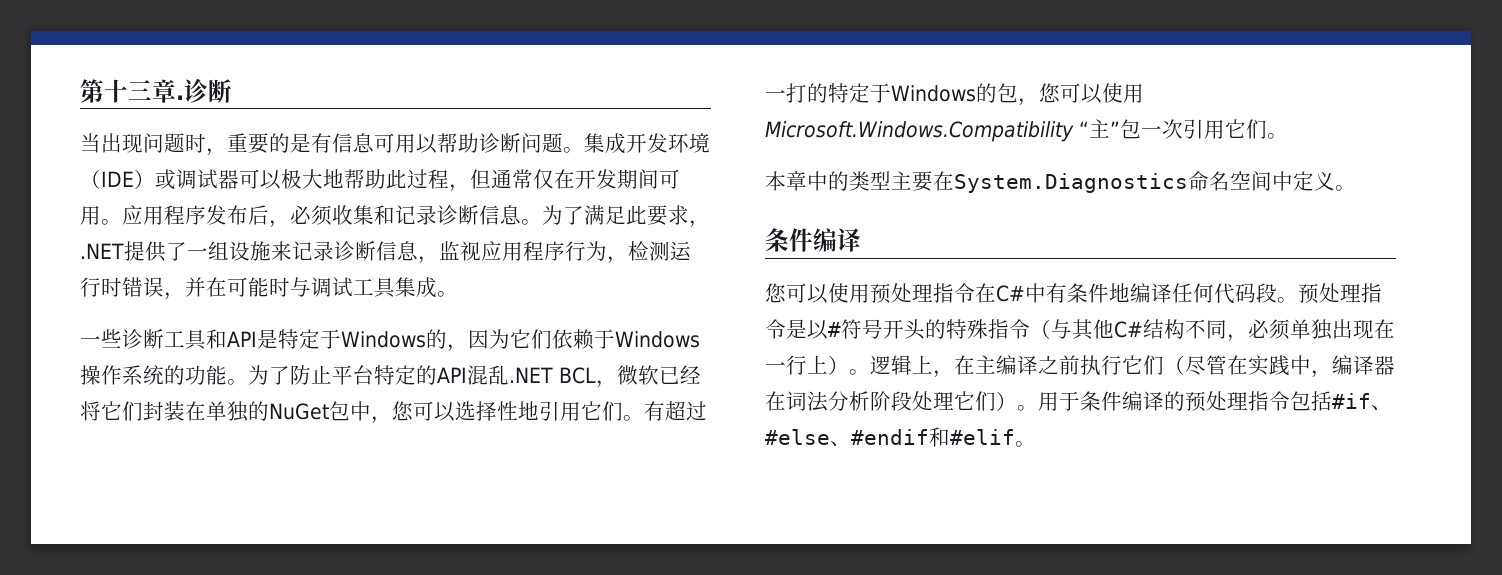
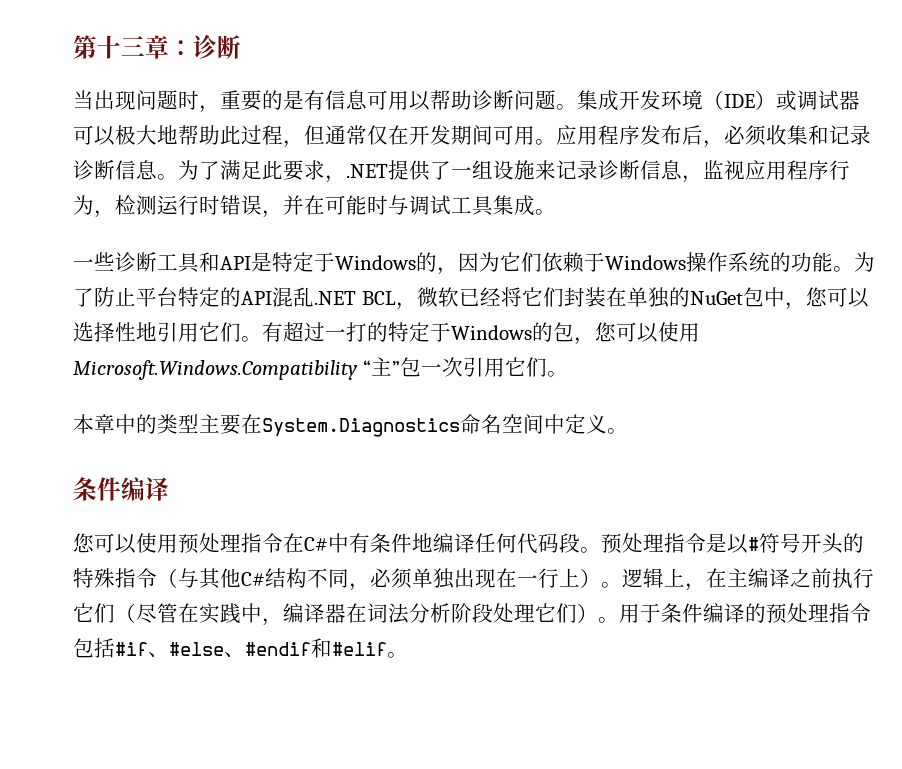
[176,95,184,100] . -> [169,40,193,56] ：

